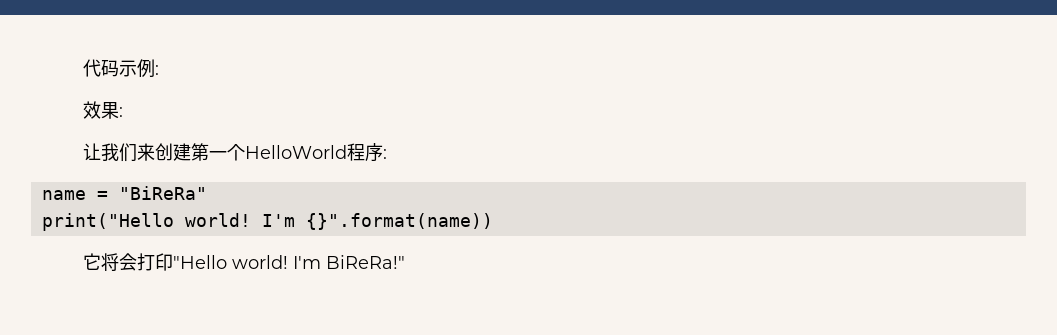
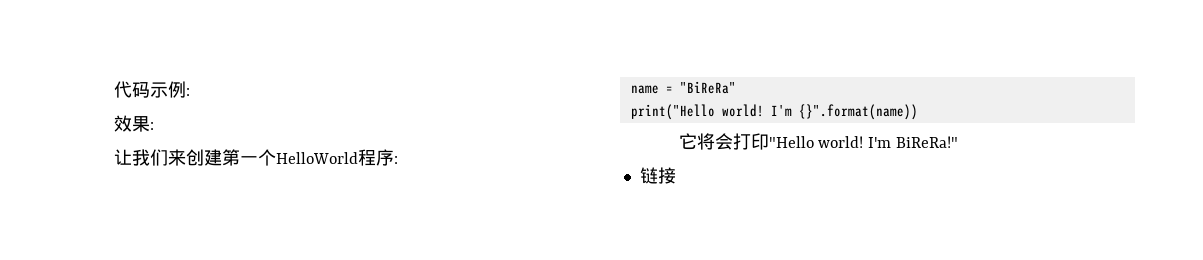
(406, 262) none -> [639,167,676,184] // 链接

